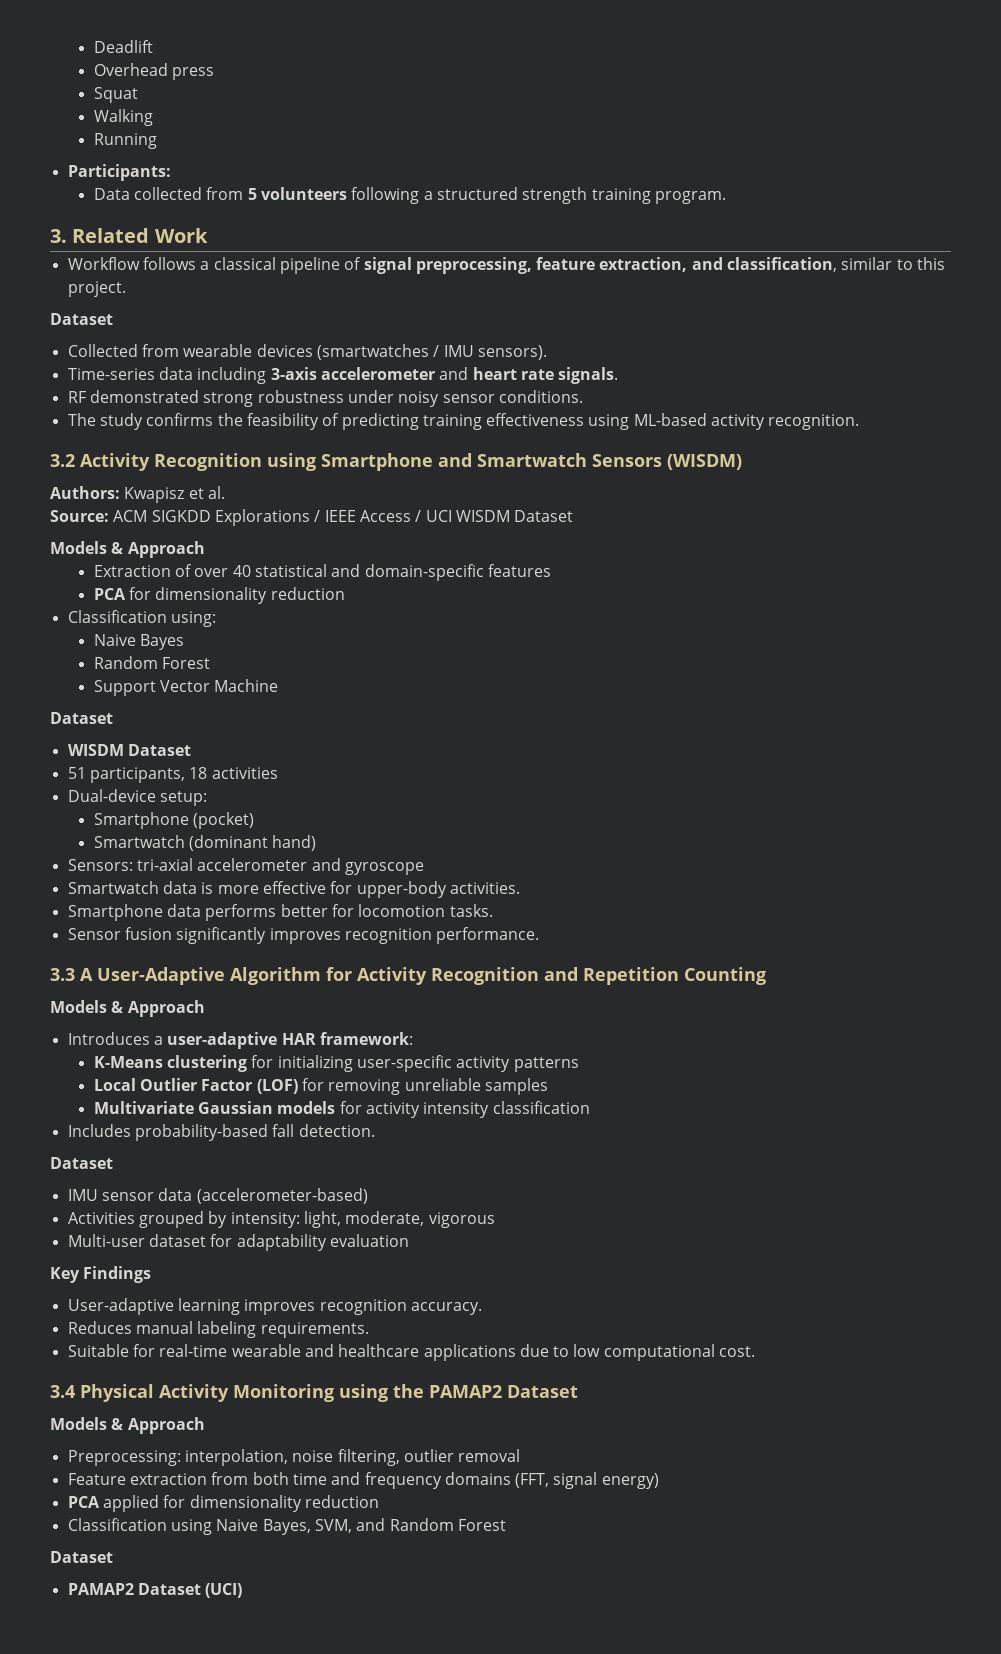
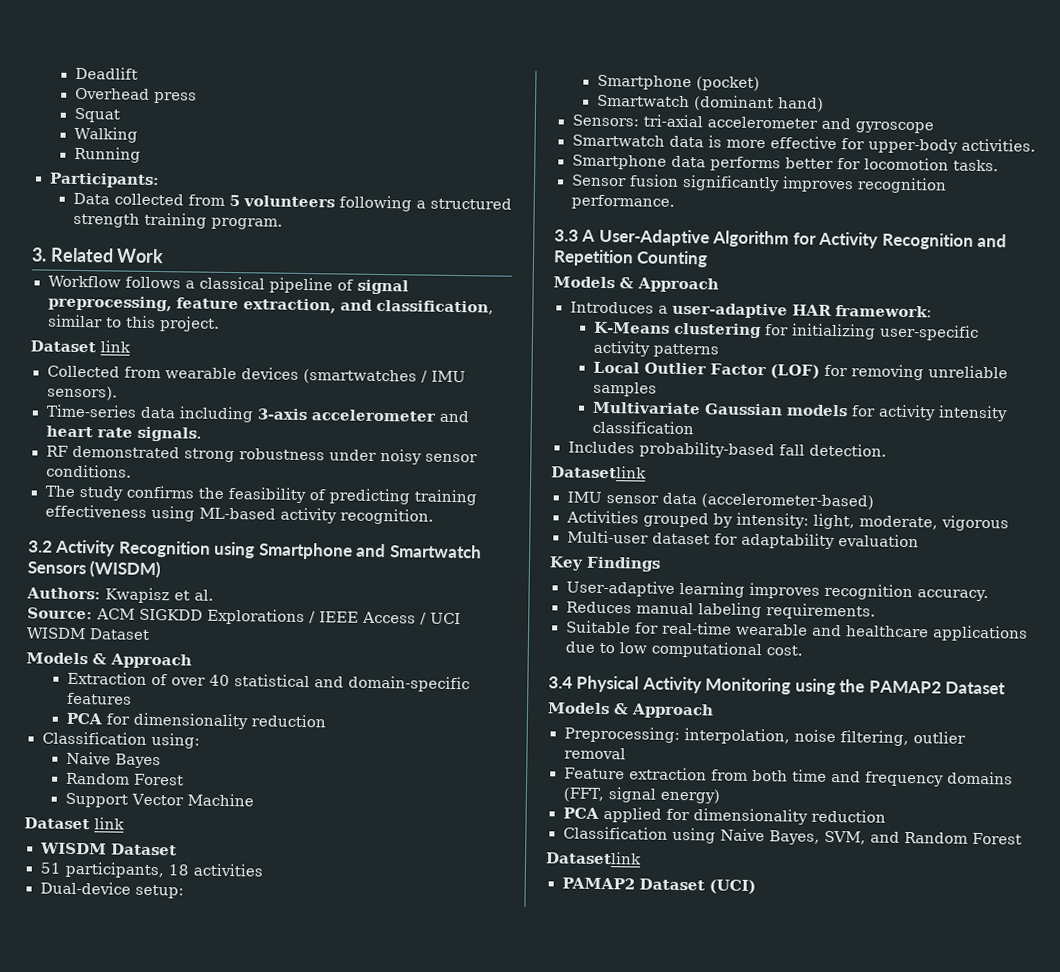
(113, 319) none -> [100,340,131,353] link
(113, 718) none -> [94,817,125,830] link
[50,1157,113,1169] Dataset -> [551,465,647,479] Datasetlink
[50,1551,113,1563] Dataset -> [545,851,642,865] Datasetlink

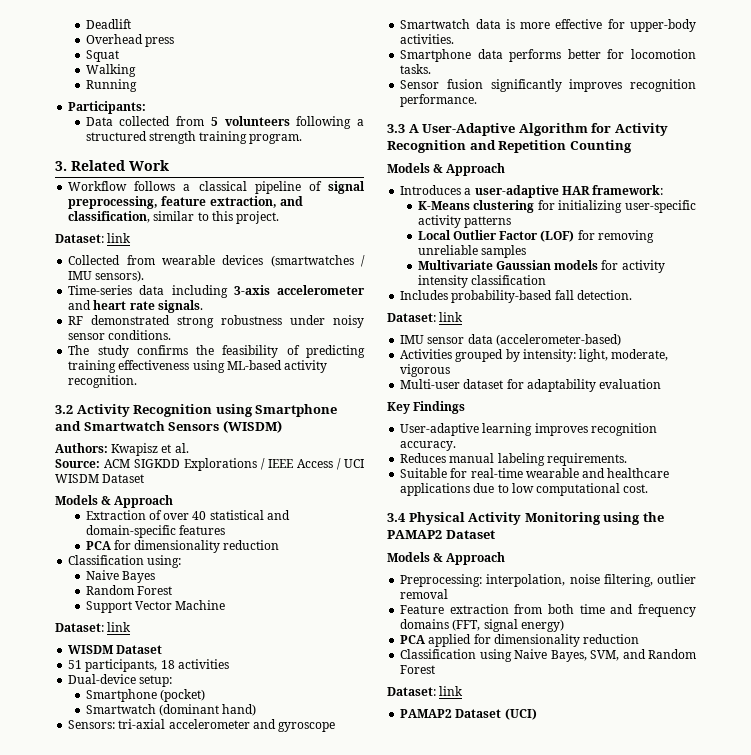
[30,340,96,353] Dataset -> [55,234,104,243] Dataset:
[24,817,90,830] Dataset -> [55,623,104,632] Dataset:
[551,465,647,479] Datasetlink -> [387,312,464,322] Dataset: link
[545,851,642,865] Datasetlink -> [387,686,464,696] Dataset: link

